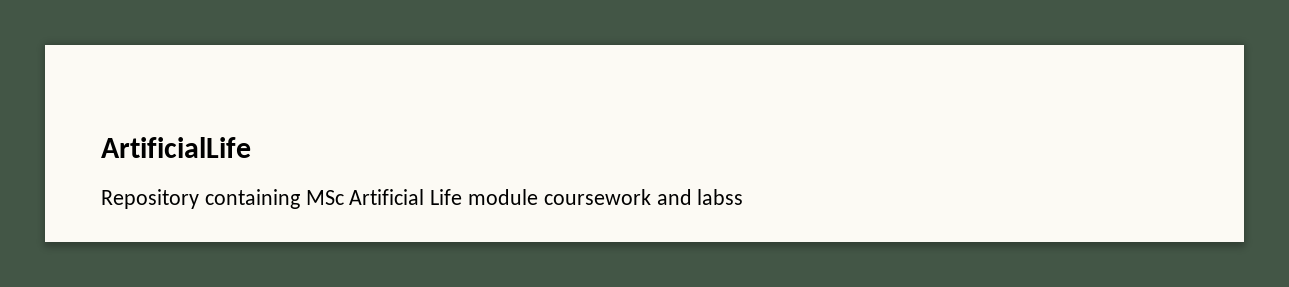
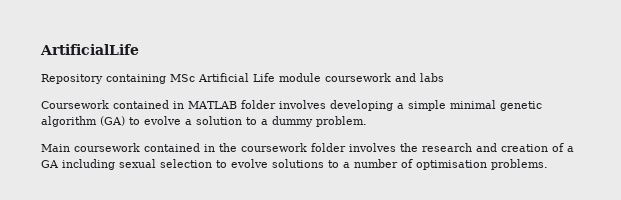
[697,189,744,205] labss -> [420,73,444,82] [41,100,542,111] [41,116,367,127] [41,143,574,152] [41,159,548,170] labs // Coursework contained in MATLAB folder involves developing a simple minimal genetic algorithm (GA) to evolve a solution to a dummy problem. // Main coursework contained in the coursework folder involves the research and creation of a GA including sexual selection to evolve solutions to a number of optimisation problems.

